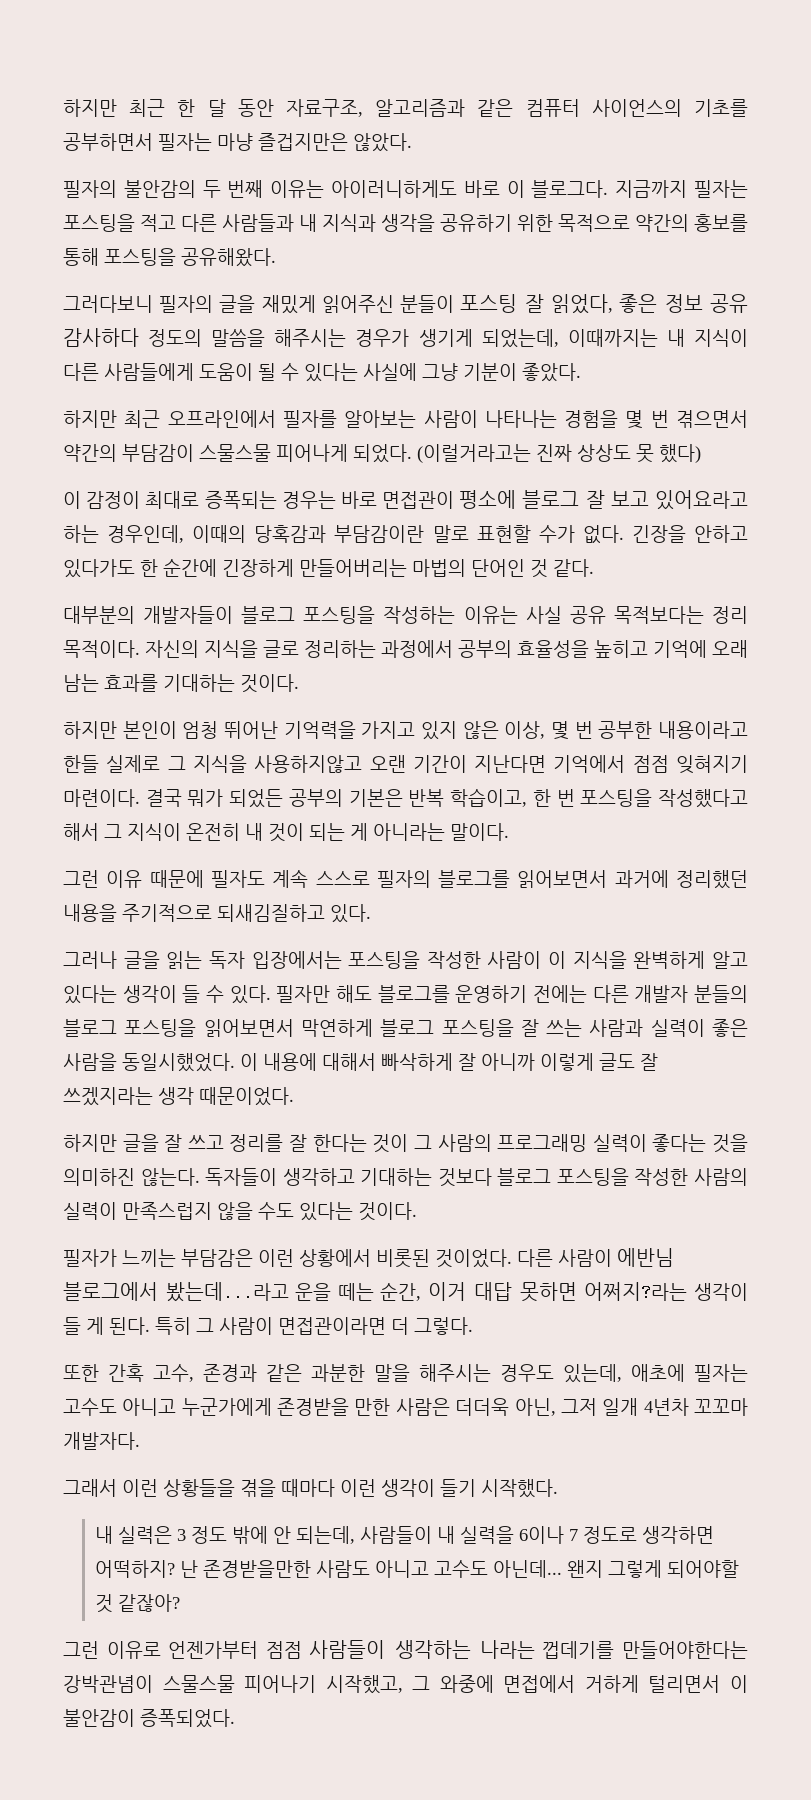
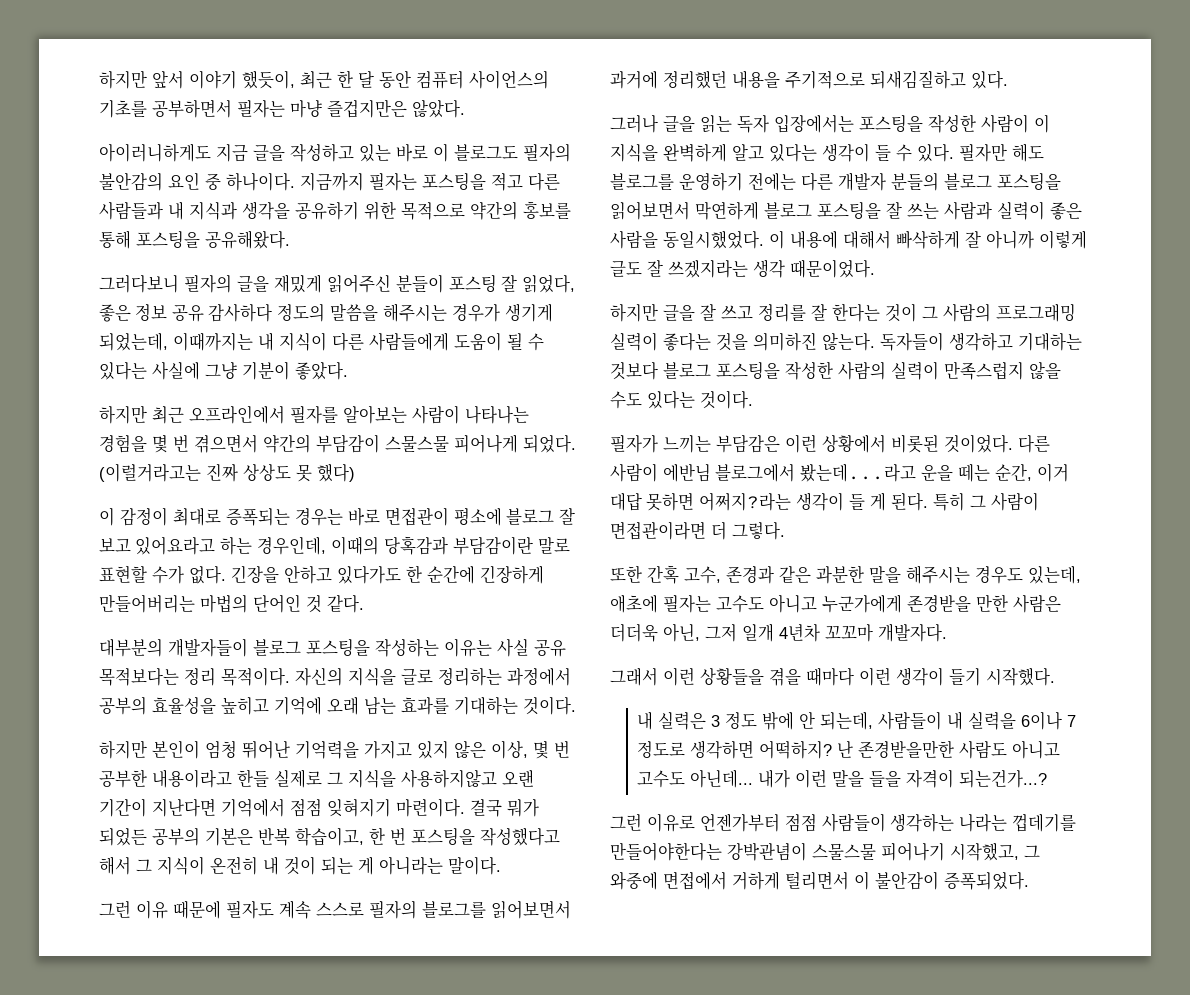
[63,99,117,117] 하지만 -> [99,70,295,89] 하지만 앞서 이야기 했듯이,
[286,99,514,117] 자료구조, 알고리즘과 같은 -> (411, 79) none
[63,180,609,198] 필자의 불안감의 두 번째 이유는 아이러니하게도 바로 이 블로그다. -> [99,143,571,162] [99,172,295,191] 아이러니하게도 지금 글을 작성하고 있는 바로 이 블로그도 필자의 불안감의 요인 중 하나이다.
[567,1560,740,1578] [95,1594,181,1613] 왠지 그렇게 되어야할 것 같잖아? -> [758,769,1048,788] 내가 이런 말을 들을 자격이 되는건가...?

